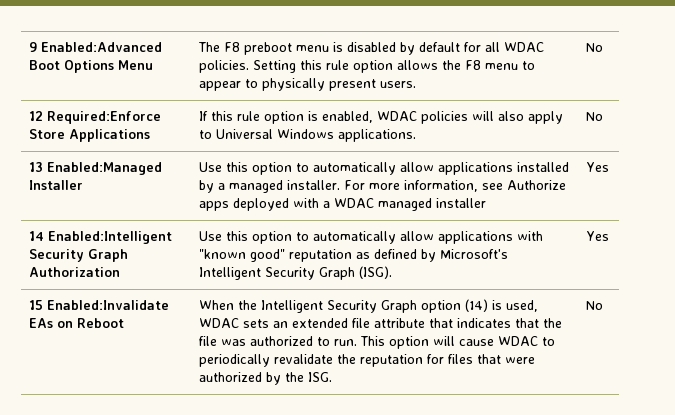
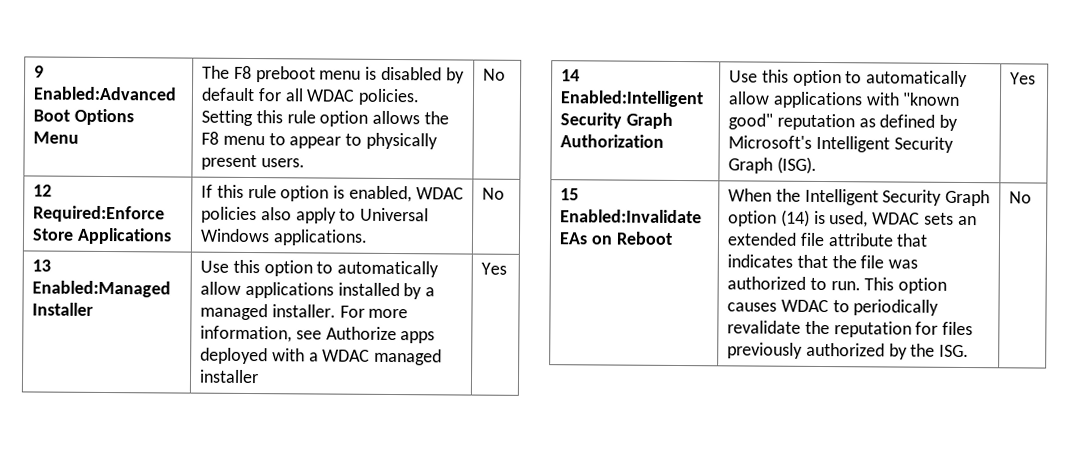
[471,111,494,121] will -> (258, 215) none
[432,336,494,346] will cause -> [727,302,778,312] causes
[476,354,535,364] that were -> [727,342,804,359] previously

